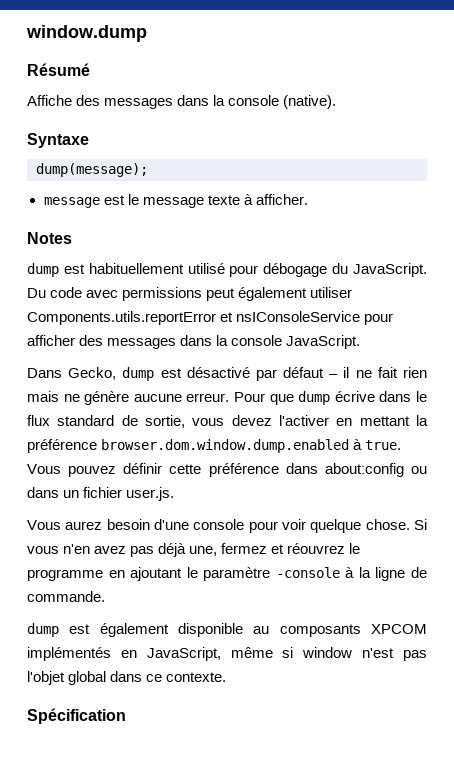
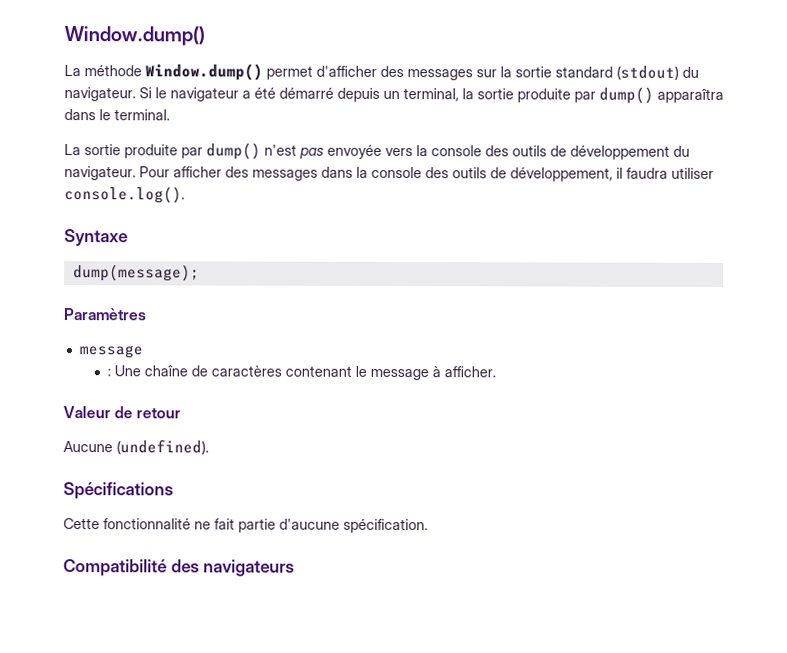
[26,25,147,42] [27,63,90,76] [27,95,337,109] [27,133,89,148] [36,163,148,177] [43,194,308,208] [27,232,72,244] [27,263,428,277] [27,287,353,301] [27,311,394,325] window.dump // Résumé // Affiche des messages dans la console (native). // Syntaxe // dump(message); // message est le message texte à afficher. // Notes // dump est habituellement utilisé pour débogage du JavaScript. Du code avec permissions peut également utiliser Components.utils.reportError et nsIConsoleService pour -> [64,26,205,46] [64,63,699,81] [64,86,724,104] [64,109,170,121] [64,142,690,160] [64,166,170,181] Window.dump() // La méthode Window.dump() permet d'afficher des messages sur la sortie standard (stdout) du navigateur. Si le navigateur a été démarré depuis un terminal, la sortie produite par dump() apparaîtra dans le terminal. // La sortie produite par dump() n'est pas envoyée vers la console des outils de développement du navigateur. Pour
[286,335,361,349] [27,367,428,381] [27,391,428,405] [27,415,428,428] [27,439,402,453] [27,463,428,477] [27,487,175,501] [27,519,427,533] [27,543,361,557] [27,567,427,581] [27,591,105,602] [27,623,427,637] [27,647,428,661] [27,671,227,685] [27,708,126,724] JavaScript. // Dans Gecko, dump est désactivé par défaut – il ne fait rien mais ne génère aucune erreur. Pour que dump écrive dans le flux standard de sortie, vous devez l'activer en mettant la préférence browser.dom.window.dump.enabled à true. Vous pouvez définir cette préférence dans about:config ou dans un fichier user.js. // Vous aurez besoin d'une console pour voir quelque chose. Si vous n'en avez pas déjà une, fermez et réouvrez le programme en ajoutant le paramètre -console à la ligne de commande. // dump est également disponible au composants XPCOM implémentés en JavaScript, même si window n'est pas l'objet global dans ce contexte. // Spécification -> [425,167,714,182] [64,186,185,204] [64,229,128,247] [72,264,200,282] [64,308,147,321] [78,345,143,359] [107,365,497,381] [63,406,182,419] [63,439,209,455] [63,482,174,500] [63,518,428,534] [63,559,296,577] des outils de développement, il faudra utiliser console.log(). // Syntaxe // dump(message); // Paramètres // message // : Une chaîne de caractères contenant le message à afficher. // Valeur de retour // Aucune (undefined). // Spécifications // Cette fonctionnalité ne fait partie d'aucune spécification. // Compatibilité des navigateurs

